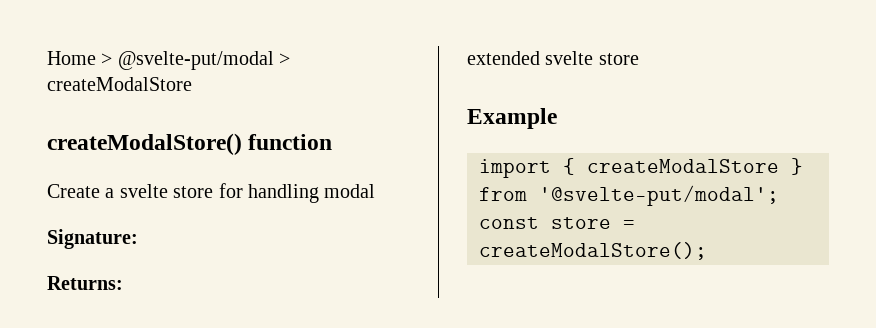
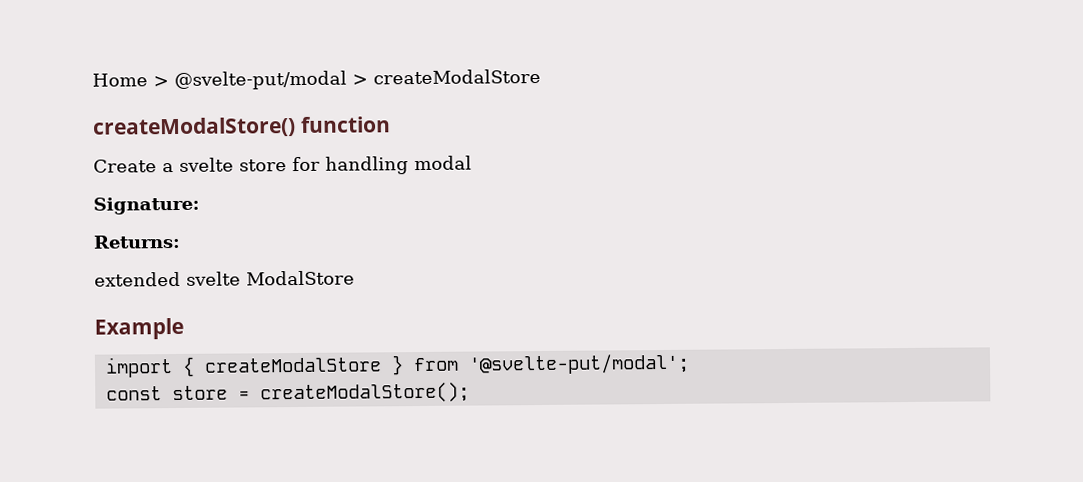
[598,53,639,65] store -> [246,270,355,286] ModalStore

